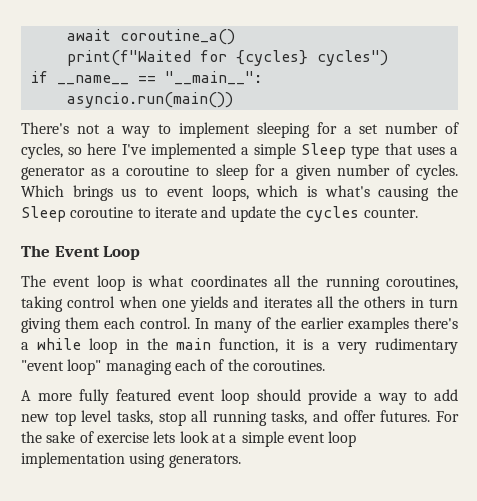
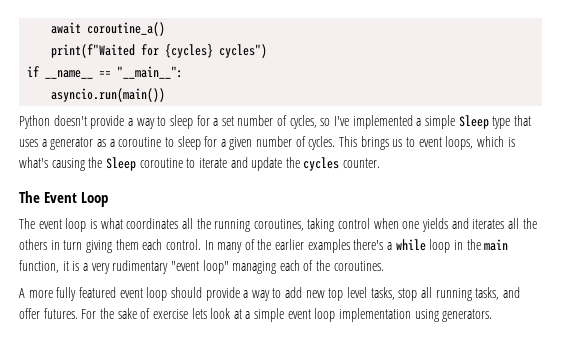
[21,122,310,138] There's not a way to implement sleeping -> [19,115,193,129] Python doesn't provide a way to sleep
[87,143,117,155] here -> (331, 122) none
[21,185,64,197] Which -> [339,136,358,147] This

